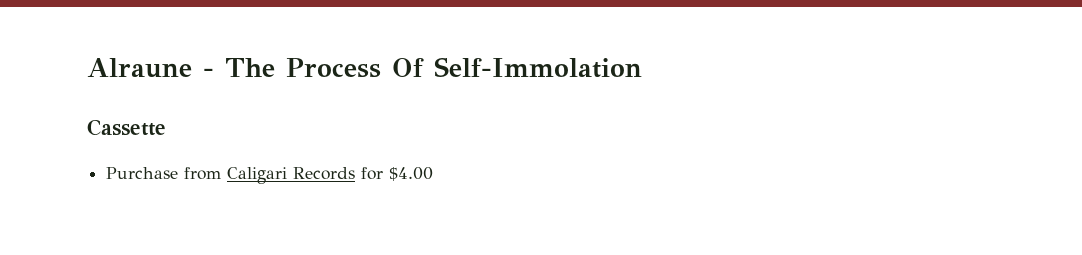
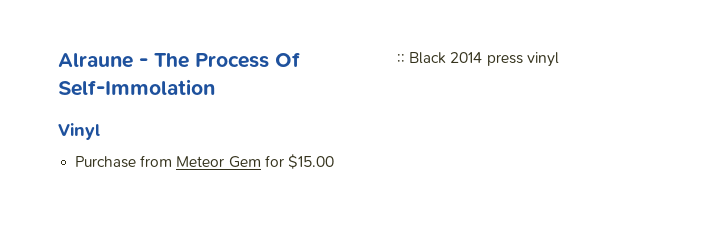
[87,119,166,136] Cassette -> [58,123,100,140] Vinyl
[227,167,434,184] Caligari Records for $4.00 -> [176,154,334,169] [397,52,559,67] Meteor Gem for $15.00 :: Black 2014 press vinyl

